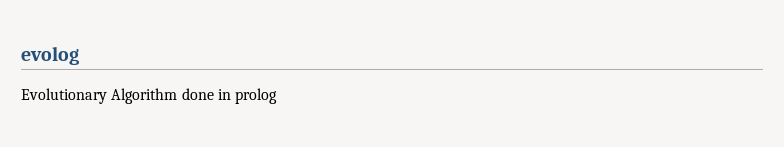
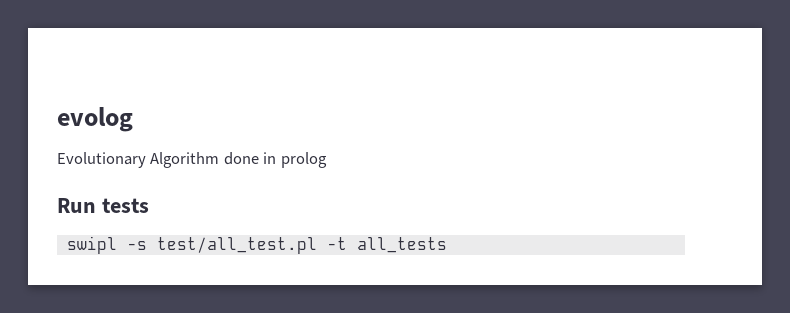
(278, 96) none -> [57,198,149,213] [66,236,447,254] // Run tests // swipl -s test/all_test.pl -t all_tests

